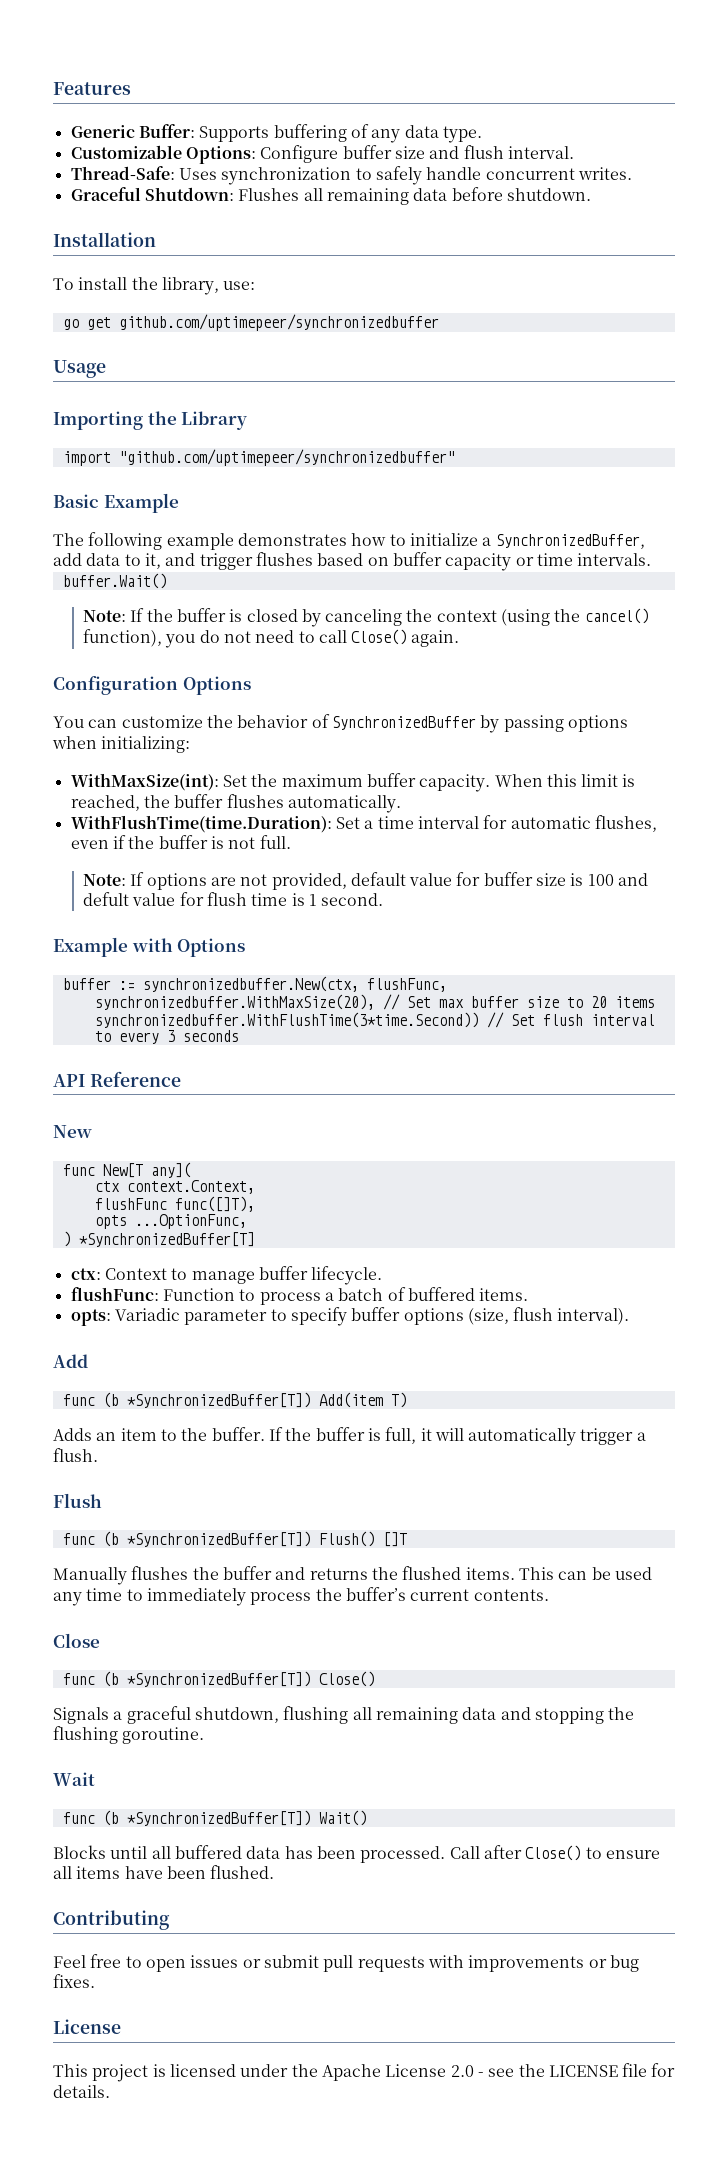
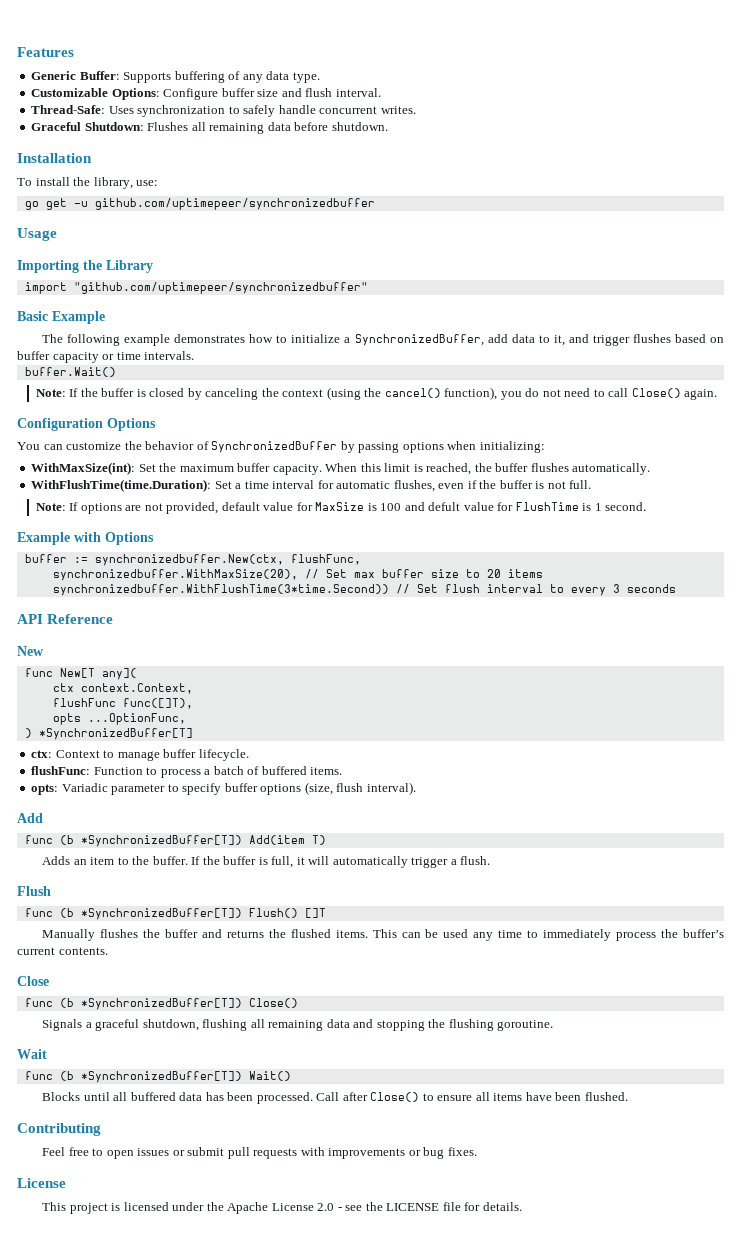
(111, 323) none -> [73,201,88,207] -u
[483,872,567,886] buffer size -> [315,502,365,511] MaxSize
[206,892,288,906] flush time -> [515,502,579,511] FlushTime

